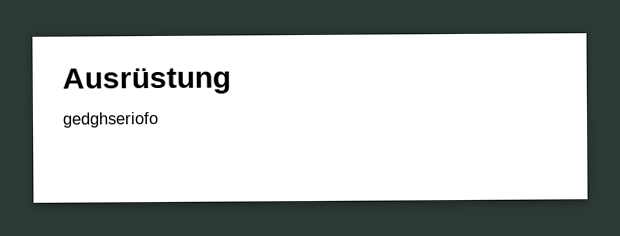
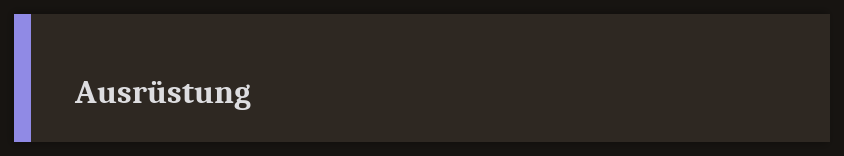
[62,112,159,128] // gedghseriofo -> (251, 95) none

